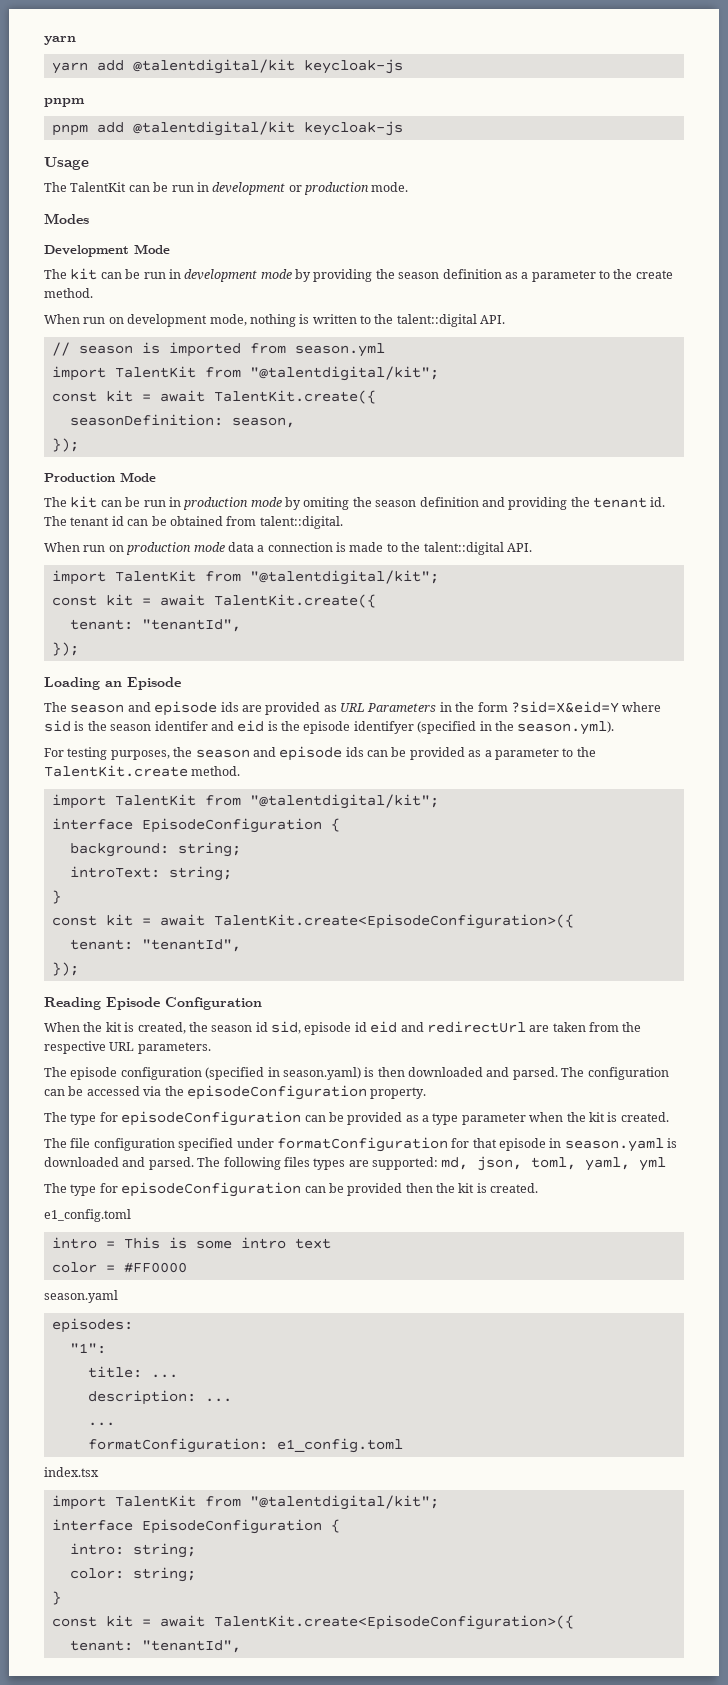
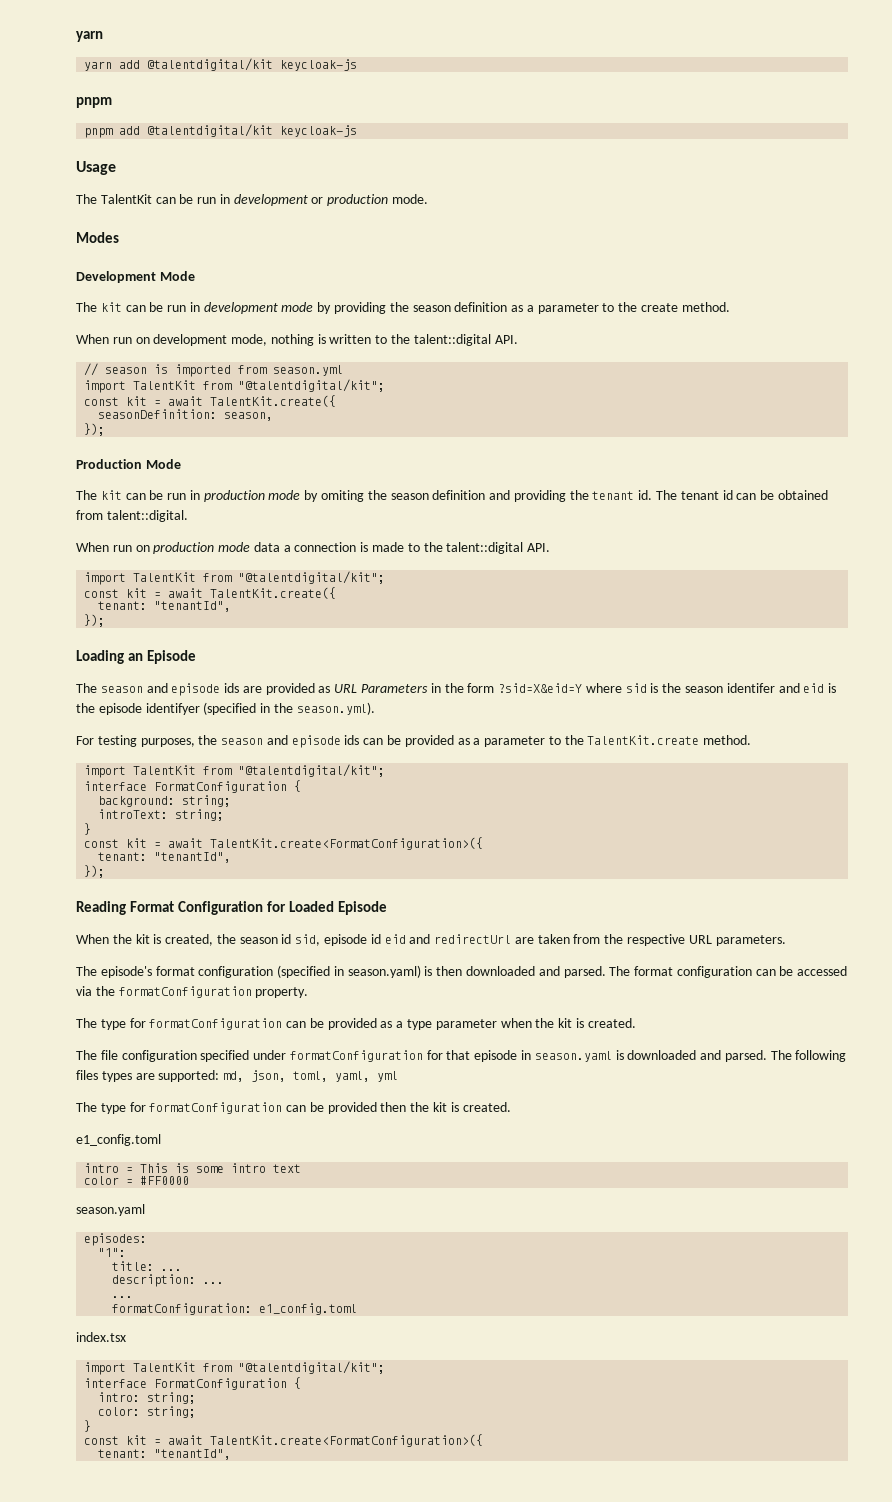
[141,818,322,833] EpisodeConfiguration -> [154,781,288,793] FormatConfiguration
[213,914,574,929] TalentKit.create<EpisodeConfiguration>({ -> [210,837,484,850] TalentKit.create<FormatConfiguration>({
[106,997,262,1010] Episode Configuration -> [129,901,387,915] Format Configuration for Loaded Episode
[70,1067,118,1080] episode -> [100,966,195,978] episode's format
(585, 1072) none -> [634,966,674,976] format
[186,1085,367,1100] episodeConfiguration -> [118,986,252,998] formatConfiguration
[121,1111,302,1126] episodeConfiguration -> [149,1018,283,1030] formatConfiguration
[121,1182,302,1197] episodeConfiguration -> [149,1102,283,1114] formatConfiguration
[141,1519,322,1534] EpisodeConfiguration -> [154,1378,288,1390] FormatConfiguration
[213,1615,574,1630] TalentKit.create<EpisodeConfiguration>({ -> [210,1434,484,1447] TalentKit.create<FormatConfiguration>({

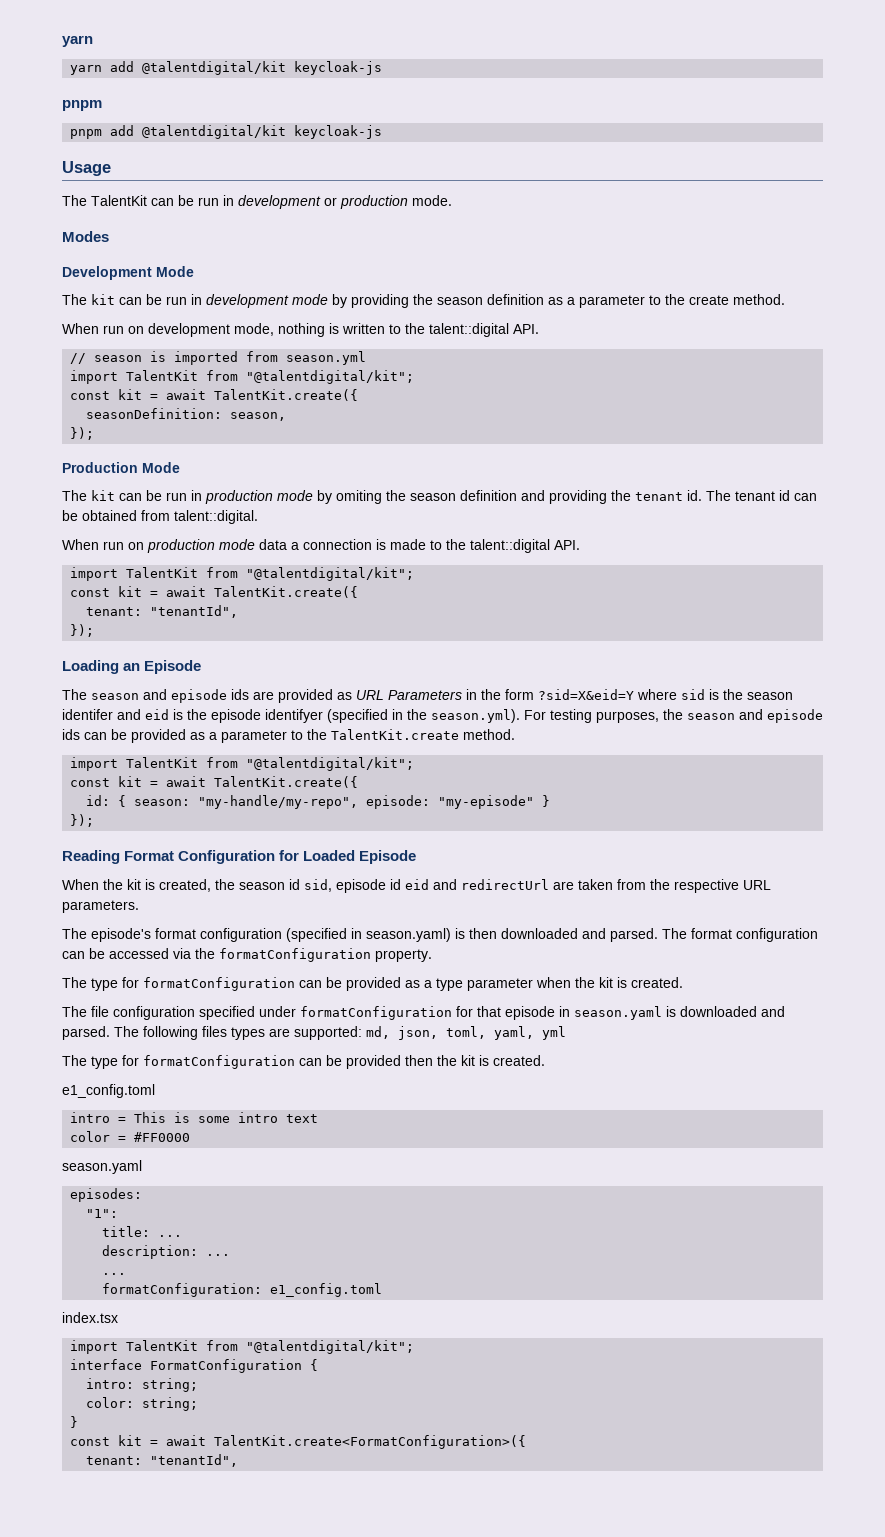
(375, 708) // -> (520, 716) none
[84,780,302,793] [98,795,232,807] [98,809,225,821] [84,823,92,835] [84,837,484,850] [98,852,232,863] interface FormatConfiguration { // background: string; // introText: string; // } // const kit = await TalentKit.create<FormatConfiguration>({ // tenant: "tenantId", -> [70,776,359,788] [86,795,551,809] const kit = await TalentKit.create({ // id: { season: "my-handle/my-repo", episode: "my-episode" }

